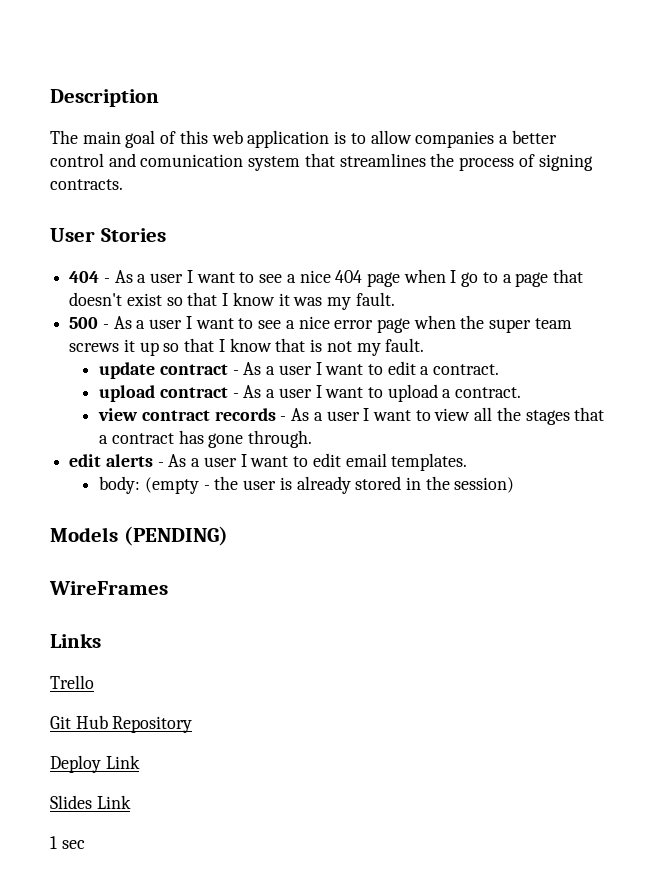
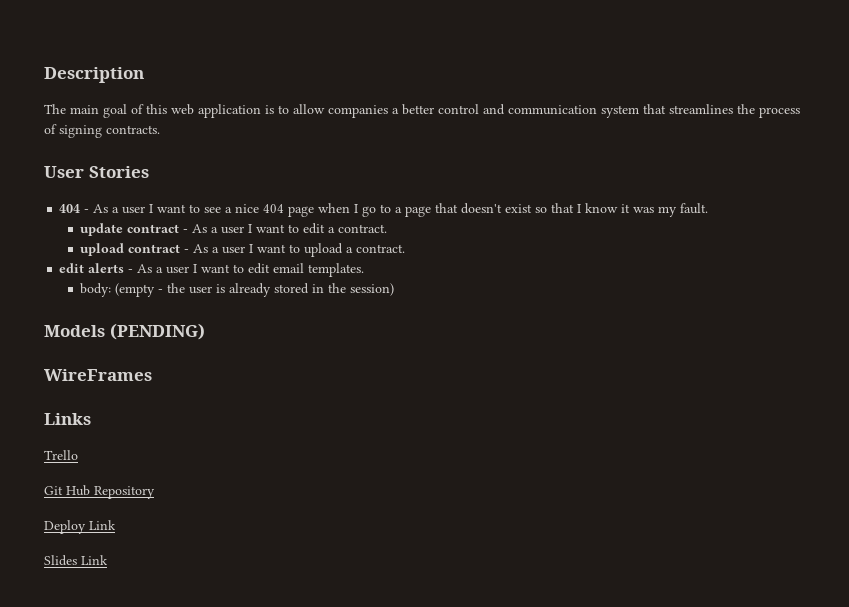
[140,154,244,167] comunication -> [508,105,597,115] communication
[69,315,572,333] [69,338,425,356] // 500 - As a user I want to see a nice error page when the super team screws it up so that I know that is not my fault. -> (709, 208) none
[98,407,605,425] [99,430,313,448] // view contract records - As a user I want to view all the stages that a contract has gone through. -> (406, 248) none
[50,836,85,849] // 1 sec -> (108, 560) none

